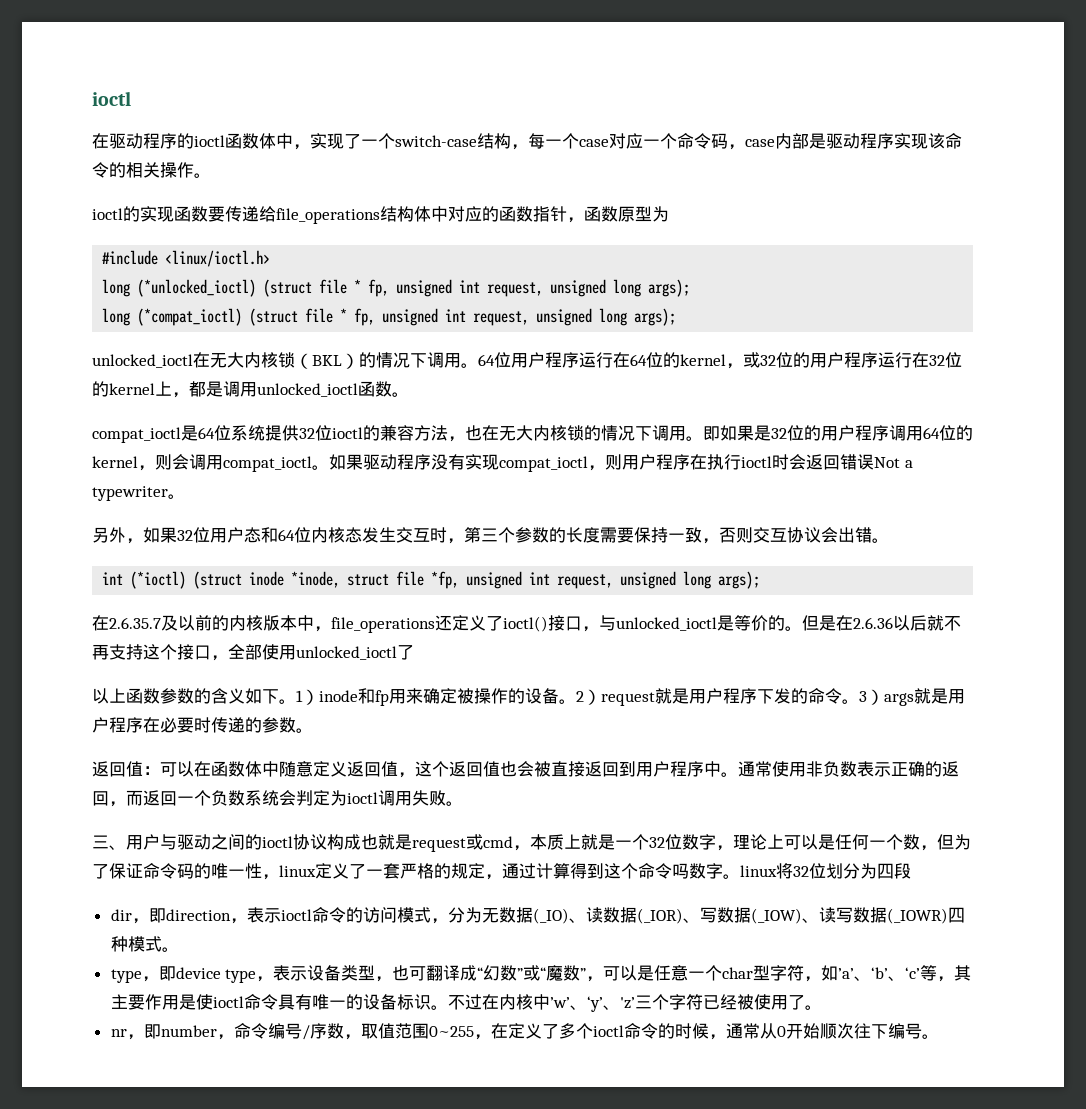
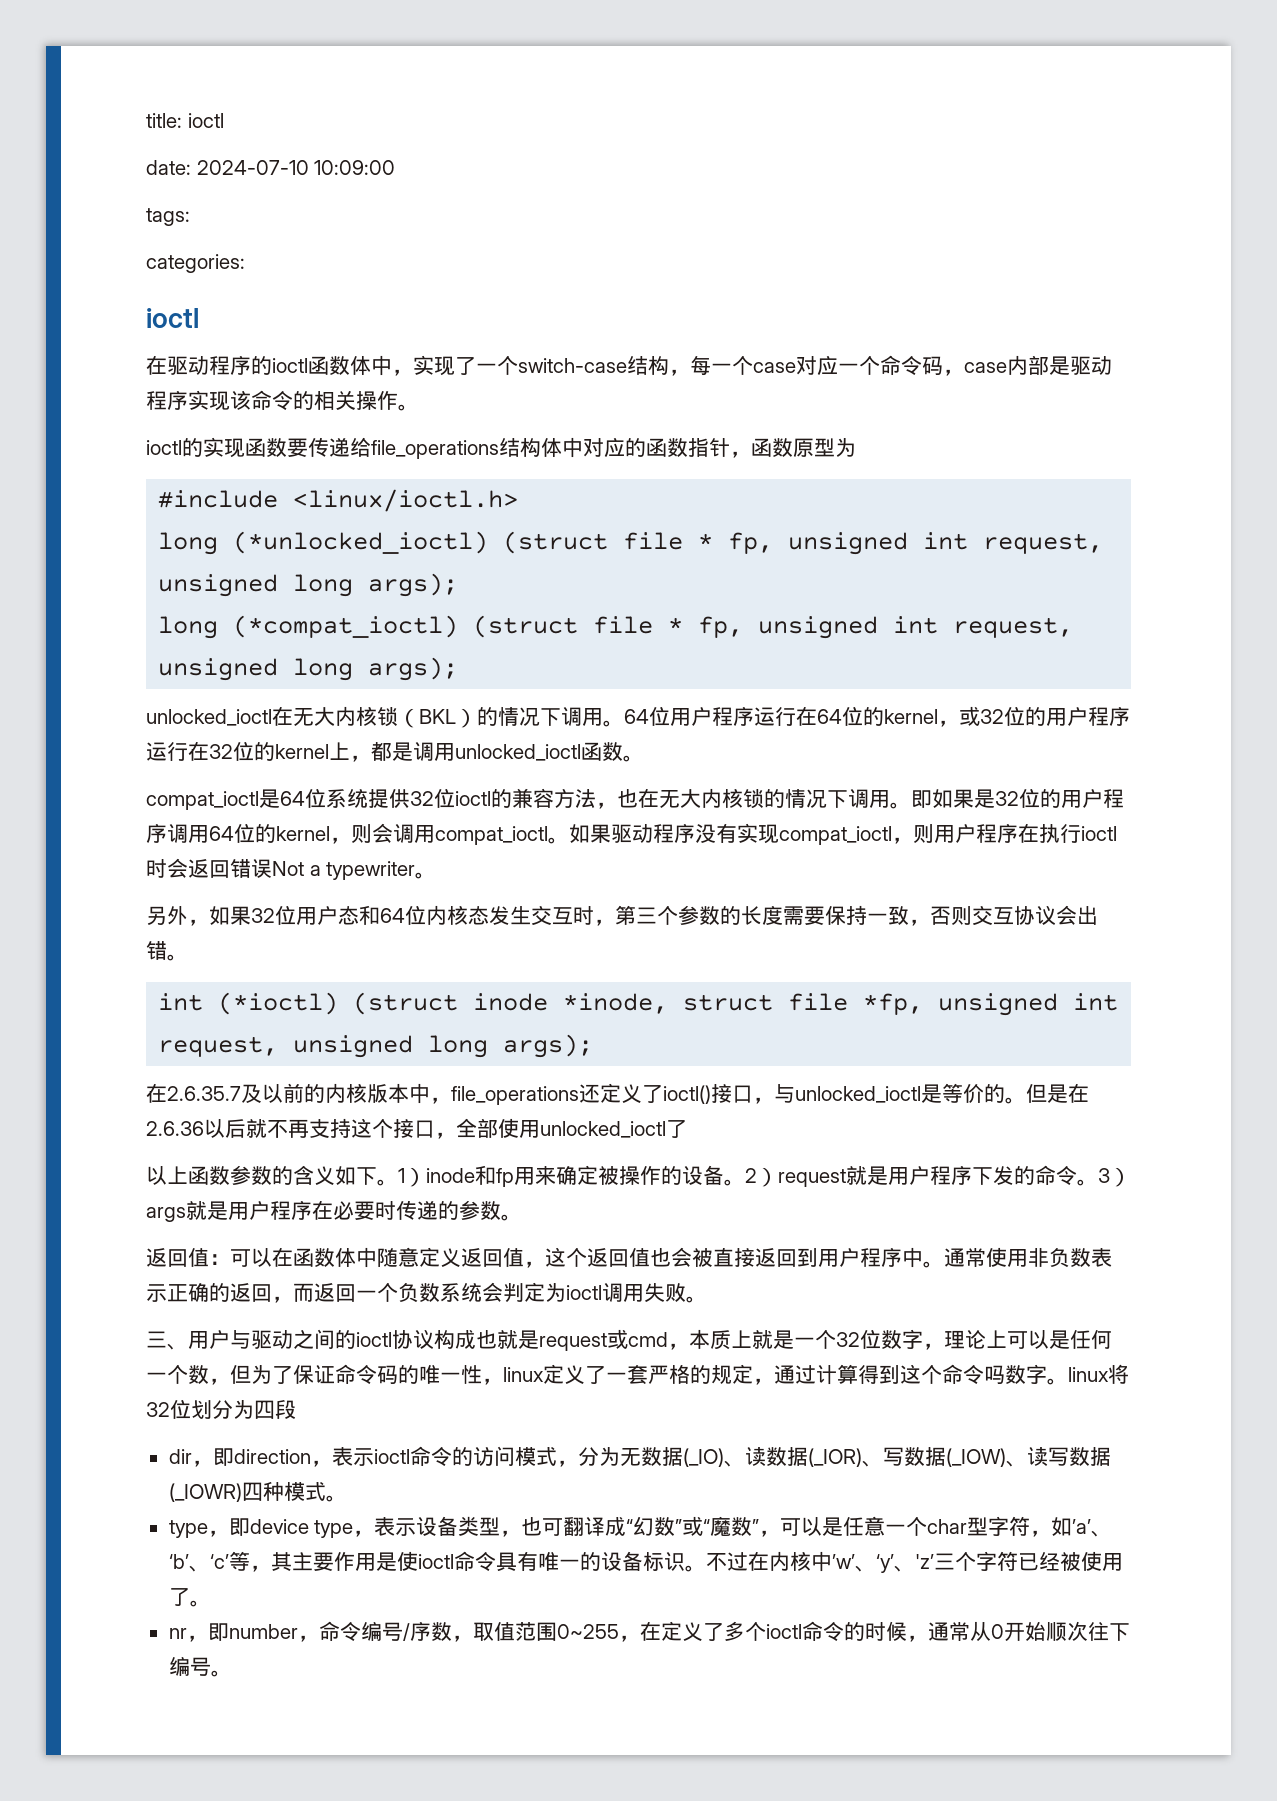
(92, 98) none -> [146,113,224,128] [146,160,396,175] [146,208,190,226] [146,254,245,273] title: ioctl // date: 2024-07-10 10:09:00 // tags: // categories: //

